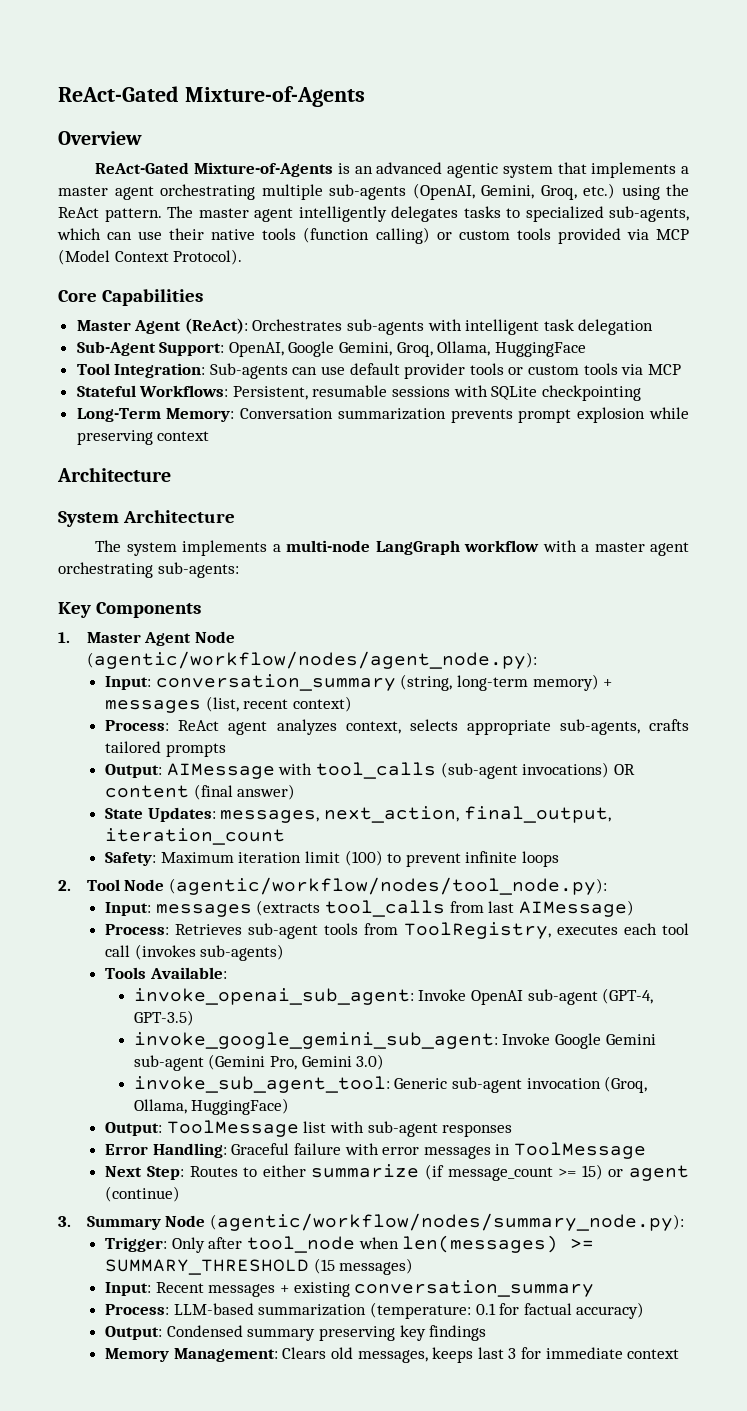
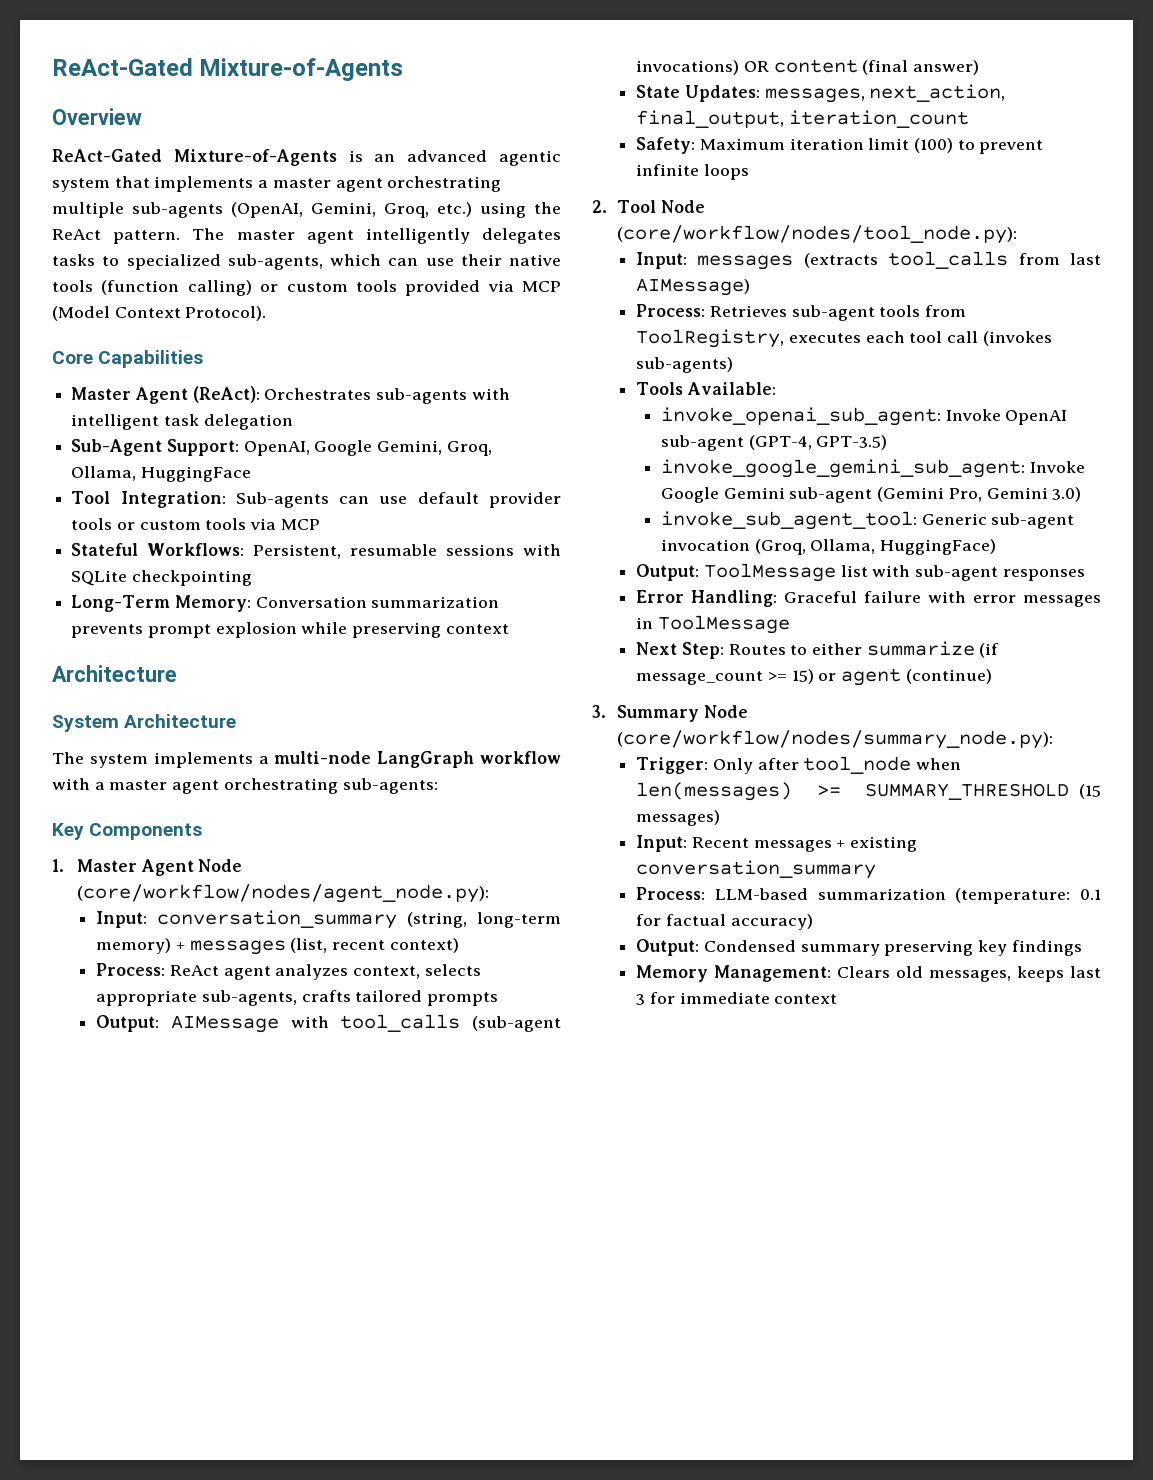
[86,651,537,669] (agentic/workflow/nodes/agent_node.py): -> [76,884,489,903] (core/workflow/nodes/agent_node.py):
[168,877,607,895] (agentic/workflow/nodes/tool_node.py): -> [616,225,1017,244] (core/workflow/nodes/tool_node.py):
[209,1213,684,1231] (agentic/workflow/nodes/summary_node.py): -> [616,730,1053,749] (core/workflow/nodes/summary_node.py):

